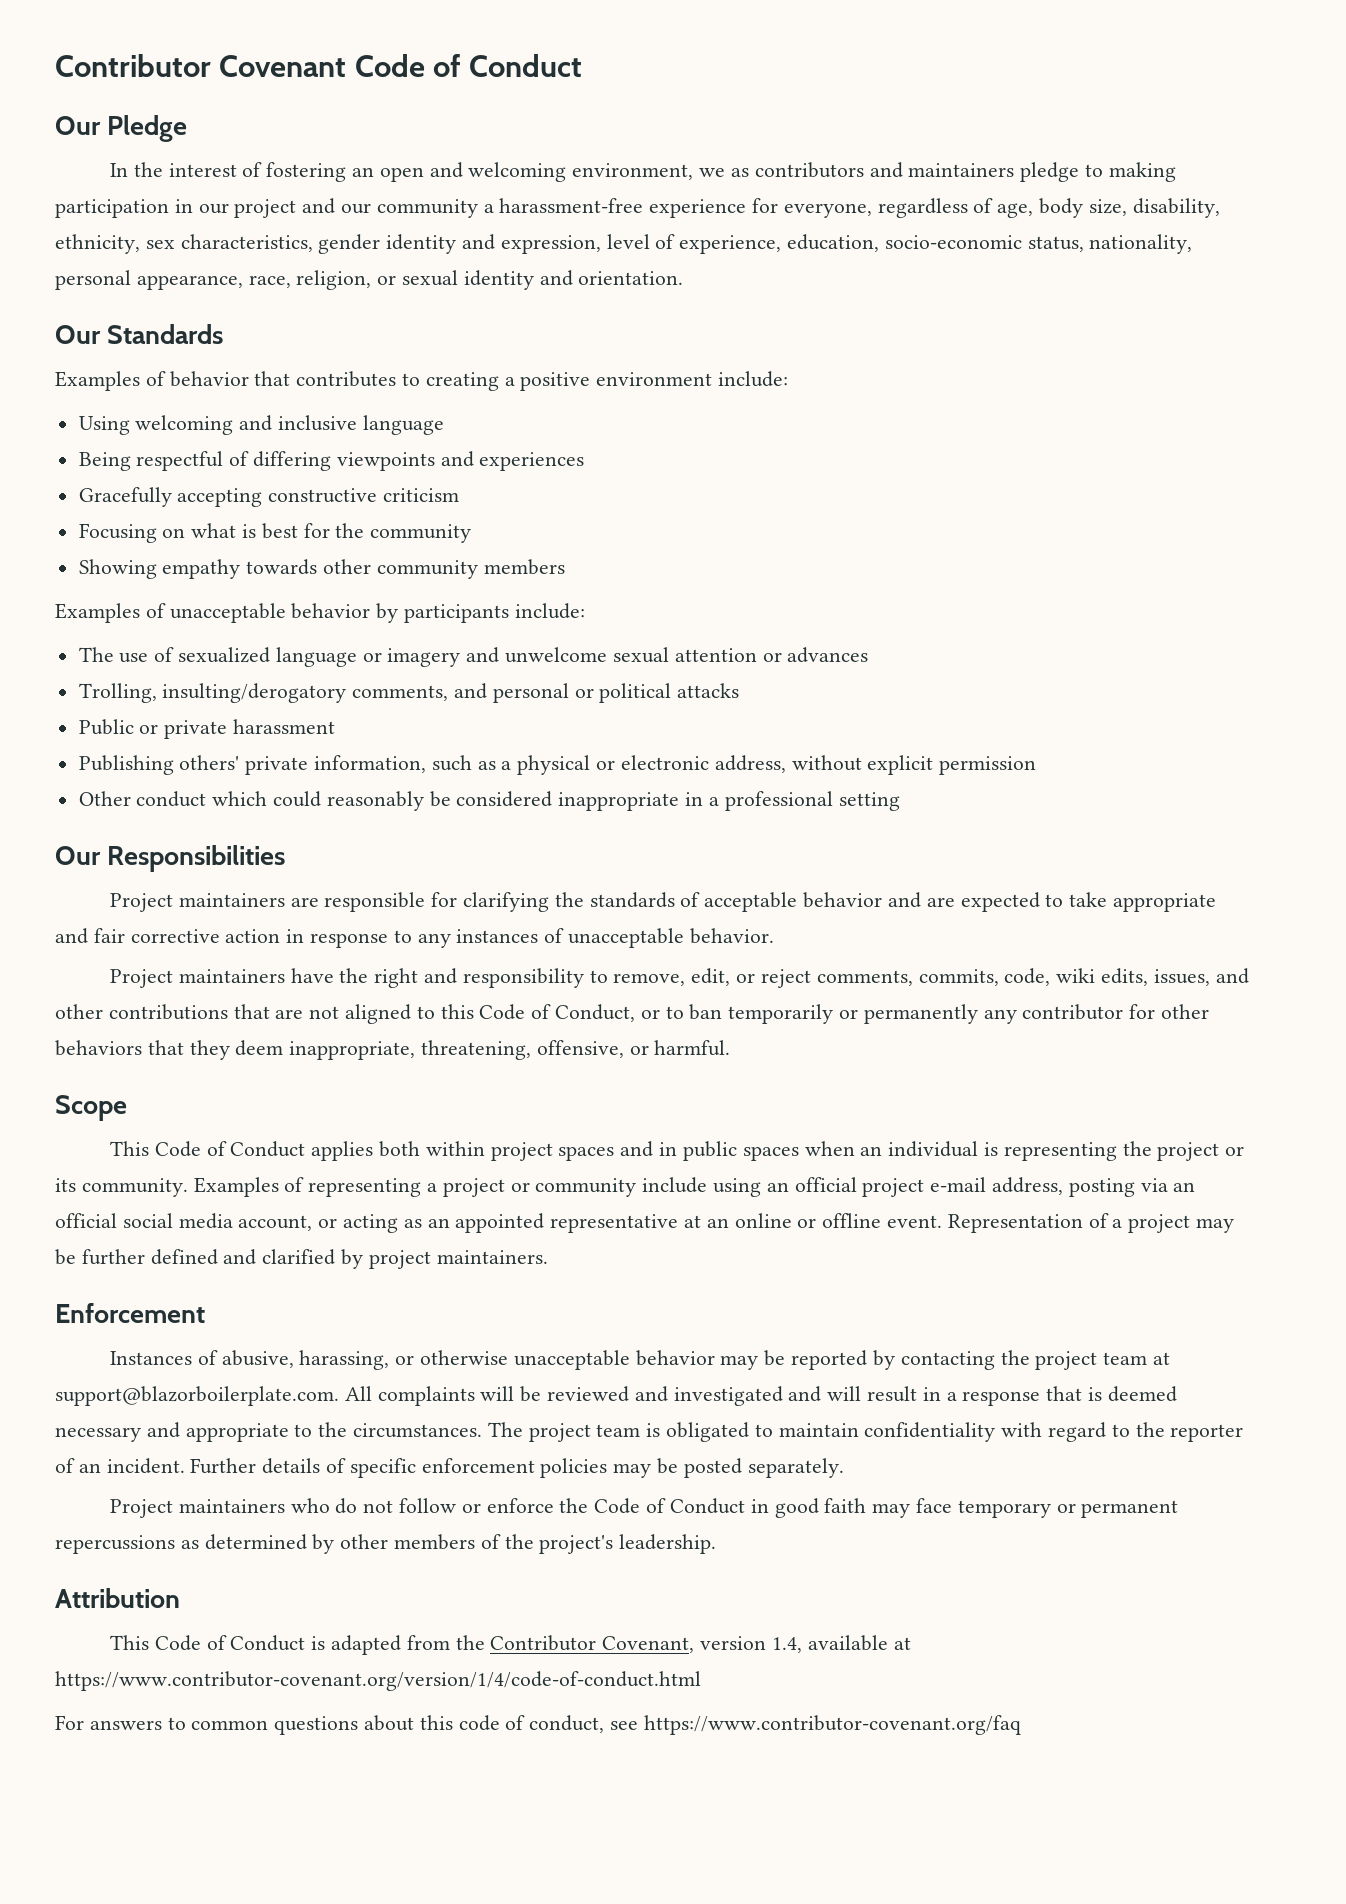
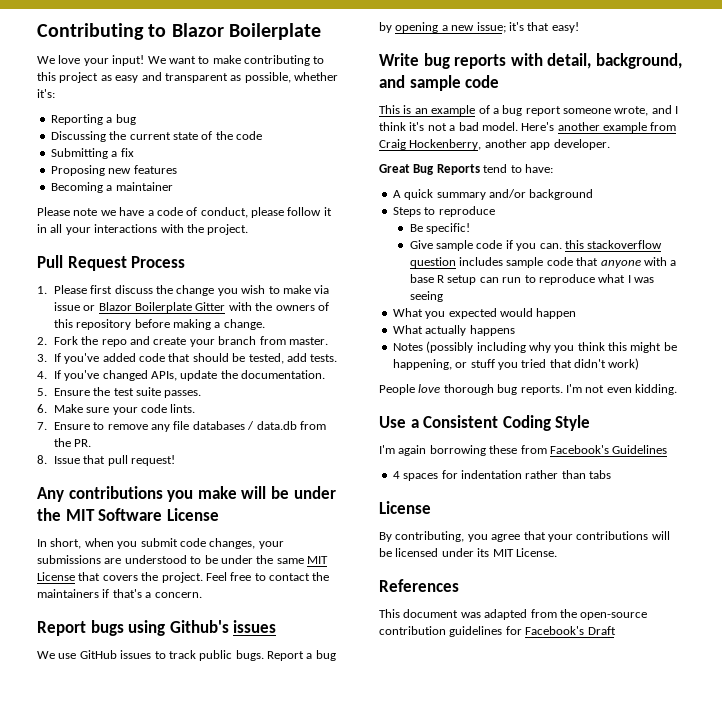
[55,54,583,77] [55,115,188,142] [110,162,1176,182] [55,198,1220,218] [55,234,1193,254] [55,270,684,290] [55,324,224,344] [55,371,789,391] [78,415,444,435] [78,451,585,471] [78,487,460,507] [78,523,472,543] [78,559,565,579] [55,603,585,623] [78,647,869,667] [78,683,740,703] [78,719,336,739] [78,755,1037,775] [78,791,900,811] [55,845,286,872] [110,892,1216,912] [55,928,774,948] [110,968,1249,988] [55,1004,1210,1024] [55,1040,731,1060] [55,1095,127,1121] [110,1141,1245,1161] [55,1177,1196,1197] [55,1213,1235,1233] [55,1249,548,1269] [55,1303,205,1323] [110,1350,1170,1370] [55,1386,1177,1406] [55,1422,1244,1442] [55,1458,844,1478] [110,1498,1179,1518] [55,1534,717,1554] [55,1588,180,1608] [110,1635,911,1655] [55,1671,701,1691] [55,1715,1021,1735] Contributor Covenant Code of Conduct // Our Pledge // In the interest of fostering an open and welcoming environment, we as contributors and maintainers pledge to making participation in our project and our community a harassment-free experience for everyone, regardless of age, body size, disability, ethnicity, sex characteristics, gender identity and expression, level of experience, education, socio-economic status, nationality, personal appearance, race, religion, or sexual identity and orientation. // Our Standards // Examples of behavior that contributes to creating a positive environment include: // Using welcoming and inclusive language // Being respectful of differing viewpoints and experiences // Gracefully accepting constructive criticism // Focusing on what is best for the community // Showing empathy towards other community members // Examples of unacceptable behavior by participants include: // The use of sexualized language or imagery and unwelcome sexual attention or advances // Trolling, insulting/derogatory comments, and personal or political attacks // Public or private harassment // Publishing others' private information, such as a physical or electronic address, without explicit permission // Other conduct which could reasonably be considered inappropriate in a professional setting // Our Responsibilities // Project maintainers are responsible for clarifying the standards of acceptable behavior and are expected to take appropriate and fair corrective action in response to any instances of unacceptable behavior. // Project maintainers have the right and responsibility to remove, edit, or reject comments, commits, code, wiki edits, issues, and other contributions that are not aligned to this Code of Conduct, or to ban temporarily or permanently any contributor for other behaviors that they deem inappropriate, threatening, offensive, or harmful. // Scope // This Code of Conduct applies both within project spaces and in public spaces when an individual is representing the project or its community. Examples of representing a project or community include using an official project e-mail address, posting via an official social media account, or acting as an appointed representative at an online or offline event. Representation of a project may be further defined and clarified by project maintainers. // Enforcement // Instances of abusive, harassing, or otherwise unacceptable behavior may be reported by contacting the project team at support@blazorboilerplate.com. All complaints will be reviewed and investigated and will result in a response that is deemed necessary and appropriate to the circumstances. The project team is obligated to maintain confidentiality with regard to the reporter of an incident. Further details of specific enforcement policies may be posted separately. // Project maintainers who do not follow or enforce the Code of Conduct in good faith may face temporary or permanent repercussions as determined by other members of the project's leadership. // Attribution // This Code of Conduct is adapted from the Contributor Covenant, version 1.4, available at https://www.contributor-covenant.org/version/1/4/code-of-conduct.html // For answers to common questions about this code of conduct, see https://www.contributor-covenant.org/faq -> [37,23,321,40] [37,55,325,66] [37,72,338,83] [37,89,55,98] [50,114,136,125] [50,131,262,142] [50,148,134,159] [50,165,177,176] [50,182,173,193] [37,207,332,218] [37,224,249,235] [37,255,186,271] [37,285,330,296] [53,302,329,313] [53,319,265,330] [37,336,328,347] [37,353,338,364] [37,370,326,381] [37,387,202,398] [37,404,196,415] [37,421,326,432] [53,438,92,447] [37,455,176,466] [37,486,336,502] [37,508,219,521] [37,538,284,549] [37,555,328,564] [37,572,330,583] [37,589,202,598] [37,620,277,636] [37,650,336,661] [379,22,579,33] [379,53,682,69] [379,75,500,91] [379,105,679,116] [379,122,677,133] [379,139,610,150] [379,164,553,175] [392,189,594,200] [392,206,495,217] [409,223,471,234] [409,240,663,251] [409,257,677,268] [409,274,655,285] [409,291,443,302] [392,308,577,319] [392,325,515,336] [392,341,677,353] [392,358,640,370] [379,384,677,395] [379,415,591,431] [379,445,668,456] [392,470,611,481] [379,501,431,514] [379,531,670,542] [379,548,557,557] [379,579,459,592] [379,609,648,620] [379,626,616,637] Contributing to Blazor Boilerplate // We love your input! We want to make contributing to this project as easy and transparent as possible, whether it's: // Reporting a bug // Discussing the current state of the code // Submitting a fix // Proposing new features // Becoming a maintainer // Please note we have a code of conduct, please follow it in all your interactions with the project. // Pull Request Process // 1. Please first discuss the change you wish to make via issue or Blazor Boilerplate Gitter with the owners of this repository before making a change. // 2. Fork the repo and create your branch from master. // 3. If you've added code that should be tested, add tests. // 4. If you've changed APIs, update the documentation. // 5. Ensure the test suite passes. // 6. Make sure your code lints. // 7. Ensure to remove any file databases / data.db from the PR. // 8. Issue that pull request! // Any contributions you make will be under the MIT Software License // In short, when you submit code changes, your submissions are understood to be under the same MIT License that covers the project. Feel free to contact the maintainers if that's a concern. // Report bugs using Github's issues // We use GitHub issues to track public bugs. Report a bug by opening a new issue; it's that easy! // Write bug reports with detail, background, and sample code // This is an example of a bug report someone wrote, and I think it's not a bad model. Here's another example from Craig Hockenberry, another app developer. // Great Bug Reports tend to have: // A quick summary and/or background // Steps to reproduce // Be specific! // Give sample code if you can. this stackoverflow question includes sample code that anyone with a base R setup can run to reproduce what I was seeing // What you expected would happen // What actually happens // Notes (possibly including why you think this might be happening, or stuff you tried that didn't work) // People love thorough bug reports. I'm not even kidding. // Use a Consistent Coding Style // I'm again borrowing these from Facebook's Guidelines // 4 spaces for indentation rather than tabs // License // By contributing, you agree that your contributions will be licensed under its MIT License. // References // This document was adapted from the open-source contribution guidelines for Facebook's Draft

